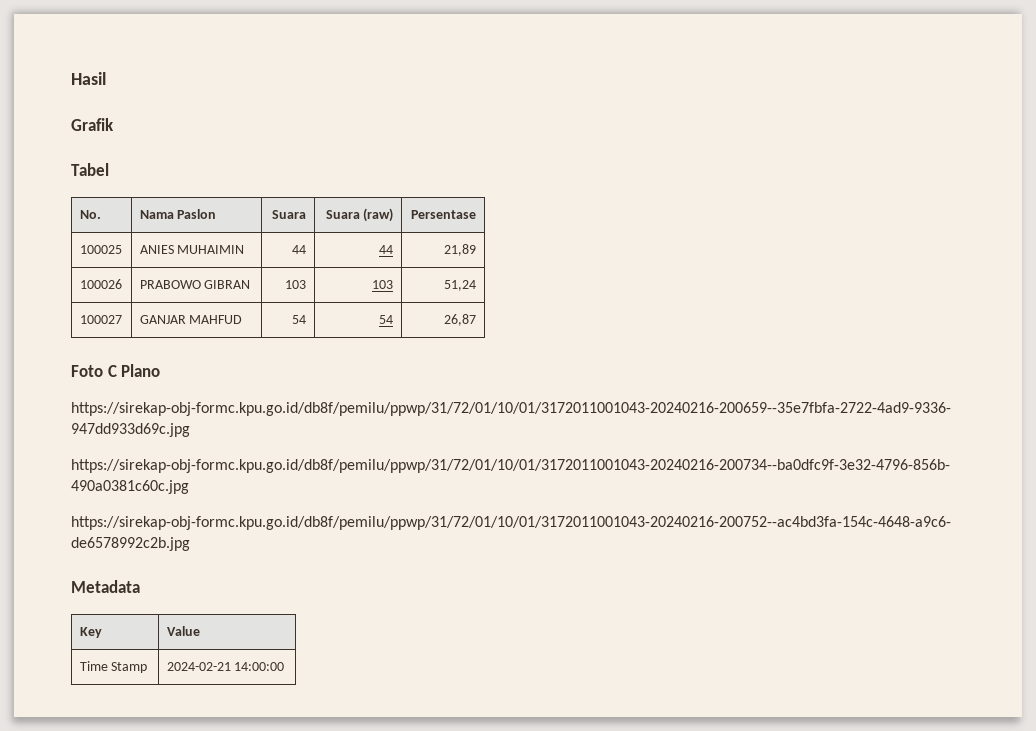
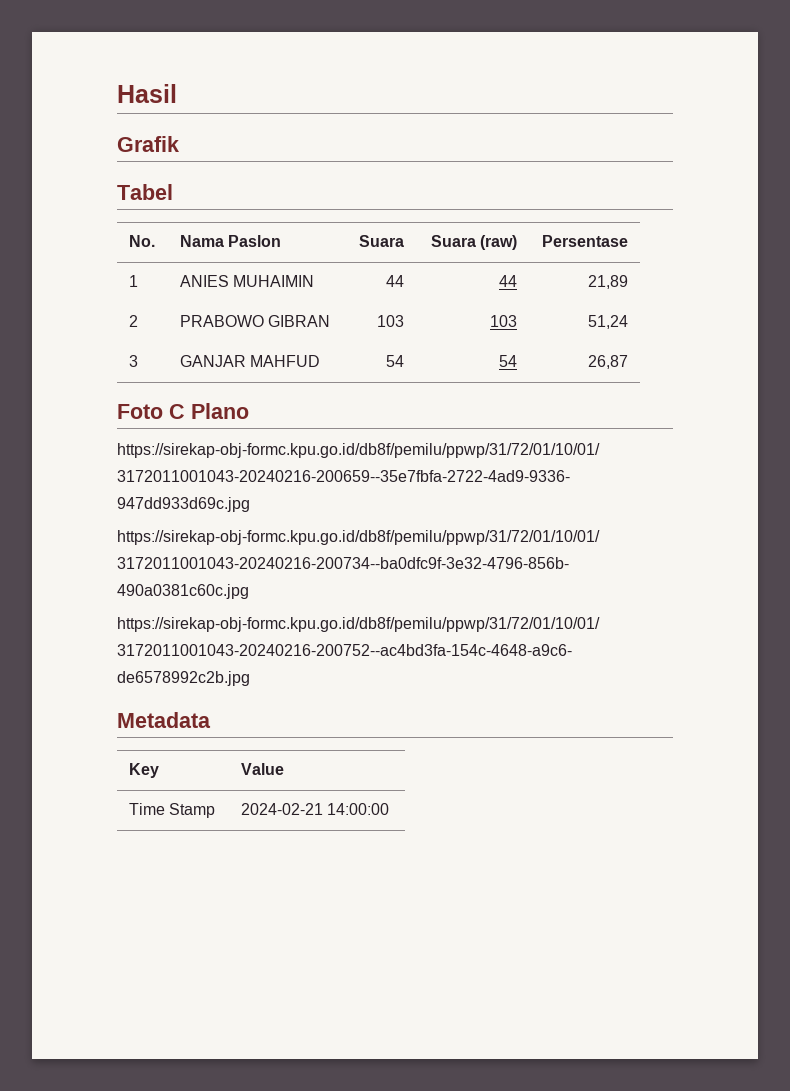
[79,245,122,254] 100025 -> [129,275,139,287] 1
[79,279,122,289] 100026 -> [129,315,139,327] 2
[79,315,122,324] 100027 -> [129,355,139,367] 3

